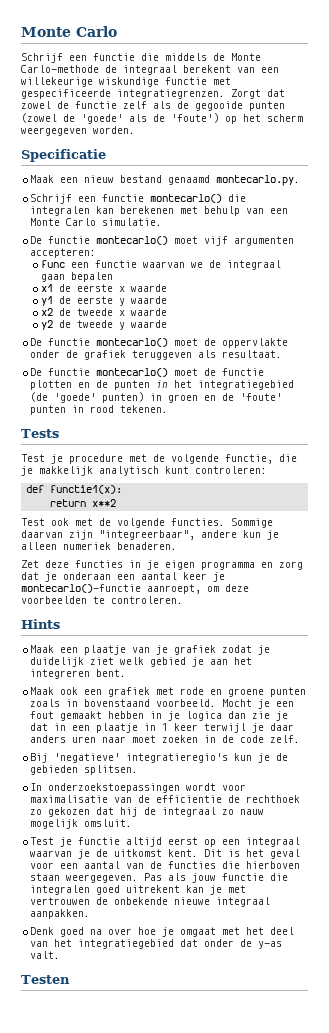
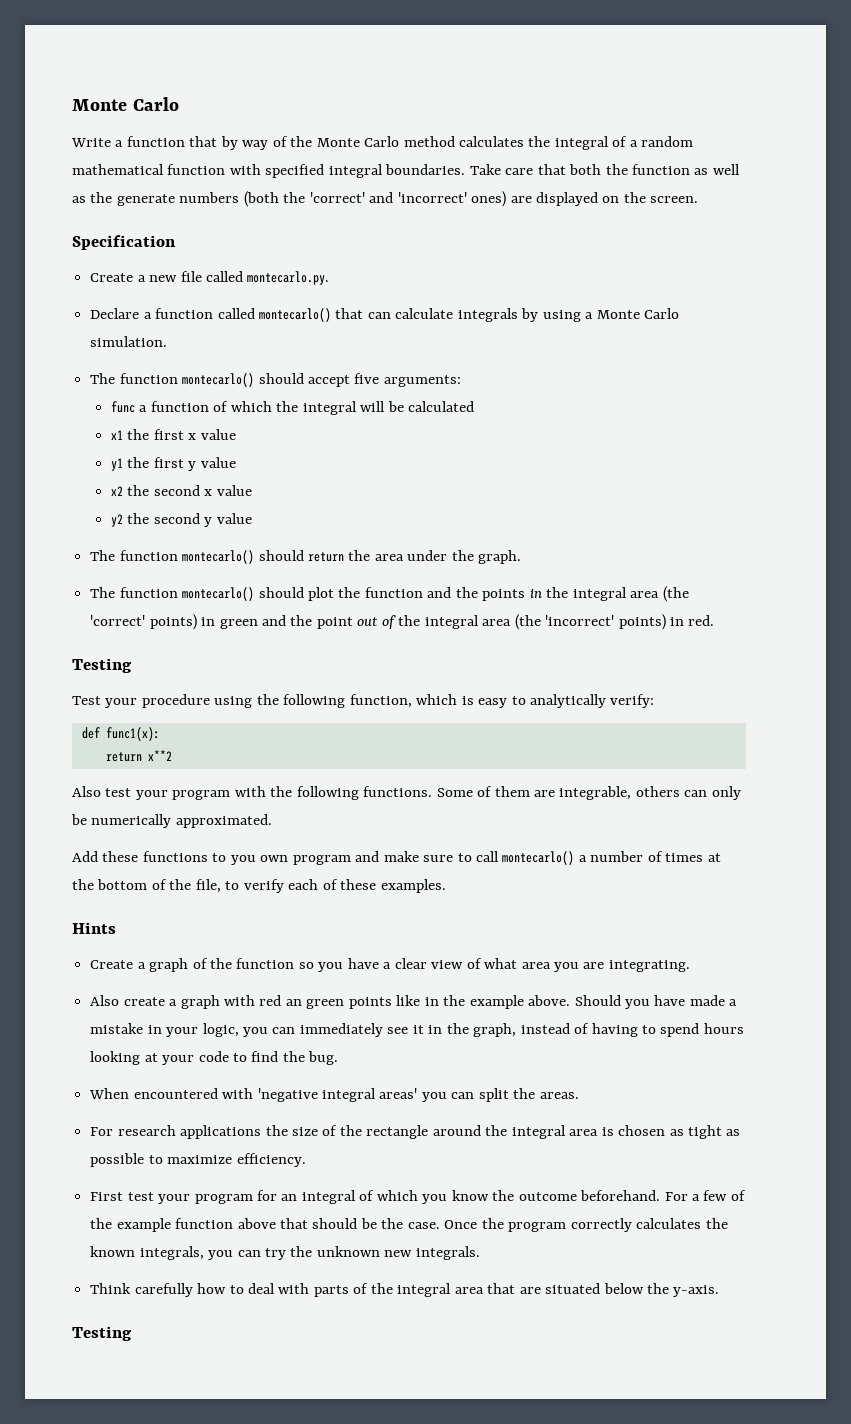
[21,53,261,63] [21,65,279,75] [21,77,231,87] [21,89,285,99] [21,101,285,111] [21,113,303,124] [21,126,135,136] [21,149,106,162] [30,175,301,186] [30,194,247,204] [30,206,289,216] [30,218,163,226] [30,236,295,246] [30,248,97,258] [40,260,281,270] [40,272,113,282] [40,284,167,292] [40,296,167,306] [40,308,167,316] [40,320,167,330] [30,338,289,348] [30,350,283,360] [30,368,265,377] [30,380,295,390] [30,392,283,403] [30,405,169,415] [21,429,59,438] [21,454,297,464] [21,466,267,476] Schrijf een functie die middels de Monte Carlo-methode de integraal berekent van een willekeurige wiskundige functie met gespecificeerde integratiegrenzen. Zorgt dat zowel de functie zelf als de gegooide punten (zowel de 'goede' als de 'foute') op het scherm weergegeven worden. // Specificatie // Maak een nieuw bestand genaamd montecarlo.py. // Schrijf een functie montecarlo() die integralen kan berekenen met behulp van een Monte Carlo simulatie. // De functie montecarlo() moet vijf argumenten accepteren: // func een functie waarvan we de integraal gaan bepalen // x1 de eerste x waarde // y1 de eerste y waarde // x2 de tweede x waarde // y2 de tweede y waarde // De functie montecarlo() moet de oppervlakte onder de grafiek teruggeven als resultaat. // De functie montecarlo() moet de functie plotten en de punten in het integratiegebied (de 'goede' punten) in groen en de 'foute' punten in rood tekenen. // Tests // Test je procedure met de volgende functie, die je makkelijk analytisch kunt controleren: -> [71,136,694,150] [72,164,740,178] [72,191,699,207] [72,235,176,250] [90,271,330,285] [90,308,680,322] [90,336,168,347] [90,373,461,387] [110,401,475,415] [110,429,236,440] [110,457,236,471] [110,485,252,496] [110,513,252,527] [90,550,522,564] [90,586,689,602] [90,614,715,630] [72,658,132,673] [72,694,655,708] Write a function that by way of the Monte Carlo method calculates the integral of a random mathematical function with specified integral boundaries. Take care that both the function as well as the generate numbers (both the 'correct' and 'incorrect' ones) are displayed on the screen. // Specification // Create a new file called montecarlo.py. // Declare a function called montecarlo() that can calculate integrals by using a Monte Carlo simulation. // The function montecarlo() should accept five arguments: // func a function of which the integral will be calculated // x1 the first x value // y1 the first y value // x2 the second x value // y2 the second y value // The function montecarlo() should return the area under the graph. // The function montecarlo() should plot the function and the points in the integral area (the 'correct' points) in green and the point out of the integral area (the 'incorrect' points) in red. // Testing // Test your procedure using the following function, which is easy to analytically verify:
[50,485,123,494] functie1(x): -> [105,727,160,741] func1(x):
[21,518,273,528] [21,530,279,540] [21,542,177,550] [21,560,303,570] [21,572,225,582] [21,584,249,594] [21,596,183,604] [21,619,60,629] [30,645,271,655] [30,657,253,667] [30,669,127,679] [30,687,307,697] [30,699,295,709] [30,711,289,721] [30,723,295,733] [30,735,301,743] [30,753,289,763] [30,765,139,775] [30,783,247,793] [30,795,301,803] [30,807,265,817] [30,819,133,829] [30,837,301,847] [30,849,301,859] [30,861,301,869] [30,873,289,883] [30,885,247,895] [30,897,271,907] [30,909,91,919] [30,927,295,937] [30,939,283,949] [30,951,61,959] [21,975,70,984] Test ook met de volgende functies. Sommige daarvan zijn "integreerbaar", andere kun je alleen numeriek benaderen. // Zet deze functies in je eigen programma en zorg dat je onderaan een aantal keer je montecarlo()-functie aanroept, om deze voorbeelden te controleren. // Hints // Maak een plaatje van je grafiek zodat je duidelijk ziet welk gebied je aan het integreren bent. // Maak ook een grafiek met rode en groene punten zoals in bovenstaand voorbeeld. Mocht je een fout gemaakt hebben in je logica dan zie je dat in een plaatje in 1 keer terwijl je daar anders uren naar moet zoeken in de code zelf. // Bij 'negatieve' integratieregio's kun je de gebieden splitsen. // In onderzoekstoepassingen wordt voor maximalisatie van de efficientie de rechthoek zo gekozen dat hij de integraal zo nauw mogelijk omsluit. // Test je functie altijd eerst op een integraal waarvan je de uitkomst kent. Dit is het geval voor een aantal van de functies die hierboven staan weergegeven. Pas als jouw functie die integralen goed uitrekent kan je met vertrouwen de onbekende nieuwe integraal aanpakken. // Denk goed na over hoe je omgaat met het deel van het integratiegebied dat onder de y-as valt. // Testen -> [72,786,741,800] [71,814,272,828] [72,851,721,865] [72,879,446,893] [72,922,116,934] [90,958,690,972] [90,995,738,1009] [90,1023,744,1037] [90,1051,339,1065] [89,1088,579,1102] [90,1125,741,1139] [90,1153,306,1167] [90,1190,746,1204] [90,1218,728,1232] [90,1246,480,1260] [90,1283,720,1297] [72,1326,132,1341] Also test your program with the following functions. Some of them are integrable, others can only be numerically approximated. // Add these functions to you own program and make sure to call montecarlo() a number of times at the bottom of the file, to verify each of these examples. // Hints // Create a graph of the function so you have a clear view of what area you are integrating. // Also create a graph with red an green points like in the example above. Should you have made a mistake in your logic, you can immediately see it in the graph, instead of having to spend hours looking at your code to find the bug. // When encountered with 'negative integral areas' you can split the areas. // For research applications the size of the rectangle around the integral area is chosen as tight as possible to maximize efficiency. // First test your program for an integral of which you know the outcome beforehand. For a few of the example function above that should be the case. Once the program correctly calculates the known integrals, you can try the unknown new integrals. // Think carefully how to deal with parts of the integral area that are situated below the y-axis. // Testing

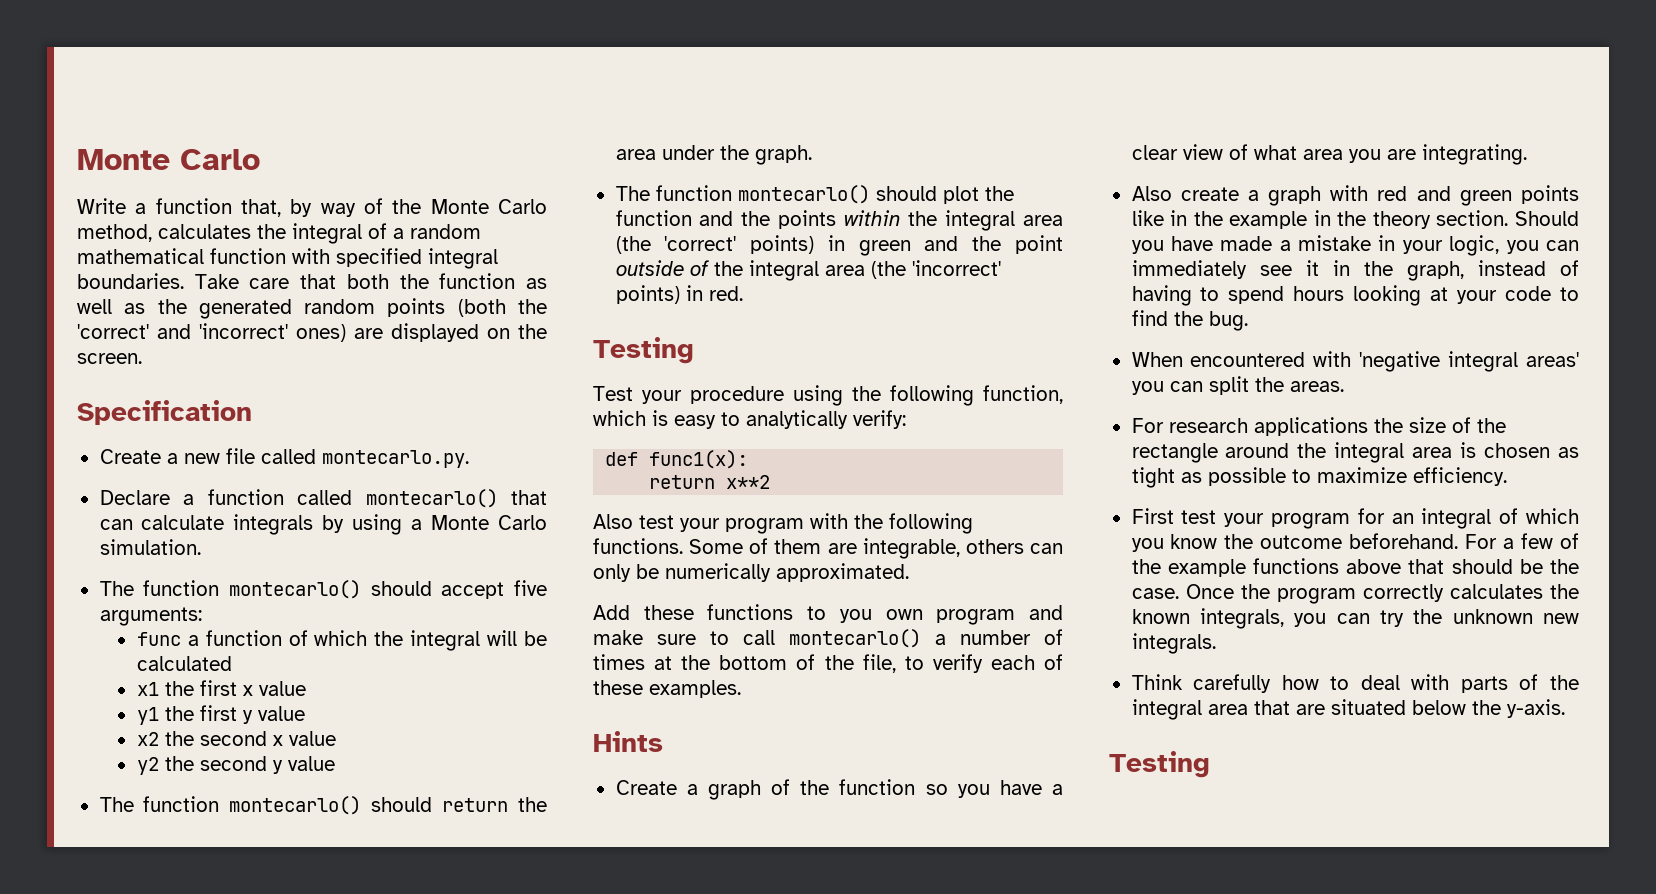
[189,136,218,147] that -> [241,199,281,217] that,
[403,136,455,147] method -> [77,224,152,242] method,
[116,192,240,206] generate numbers -> [198,298,446,319] generated random points
[529,589,542,598] in -> [843,210,901,226] within
[357,617,379,626] out -> [615,260,684,276] outside
[285,999,302,1006] an -> [1416,186,1451,201] and
[528,995,571,1006] above. -> [1313,210,1509,229] in the theory section.
[175,1218,234,1229] function -> [1252,558,1339,574] functions

